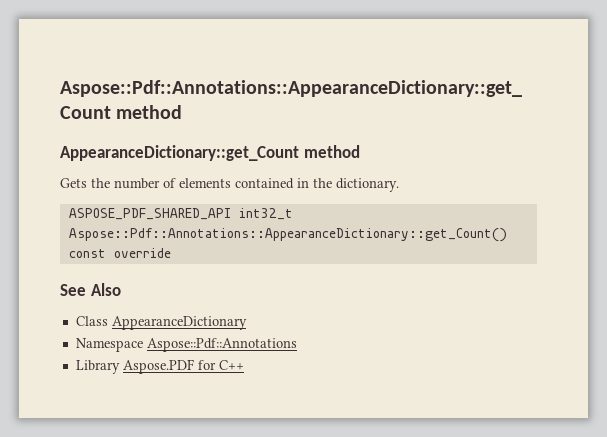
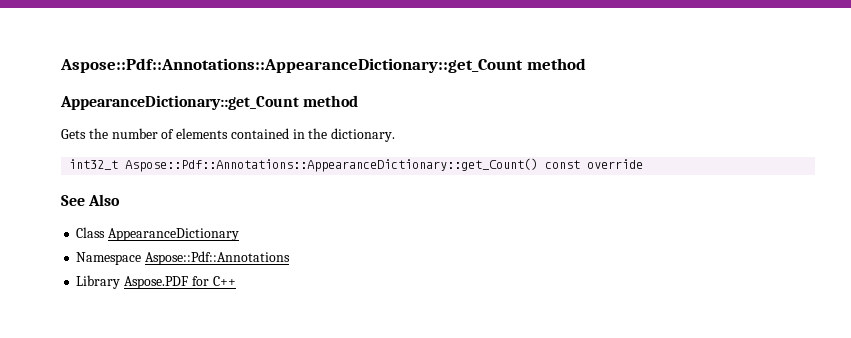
[68,208,231,220] ASPOSE_PDF_SHARED_API -> (396, 135) none

